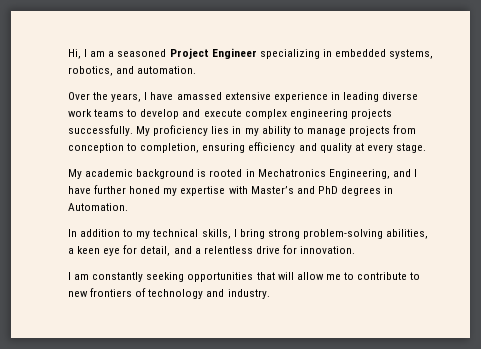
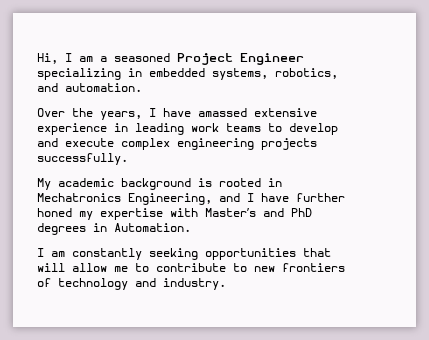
[382,92,419,100] diverse -> (184, 129) none
[136,125,417,136] [68,142,426,153] My proficiency lies in my ability to manage projects from conception to completion, ensuring efficiency and quality at every stage. -> (128, 159) none
[68,229,429,239] [68,245,356,256] // In addition to my technical skills, I bring strong problem-solving abilities, a keen eye for detail, and a relentless drive for innovation. -> (191, 227) none

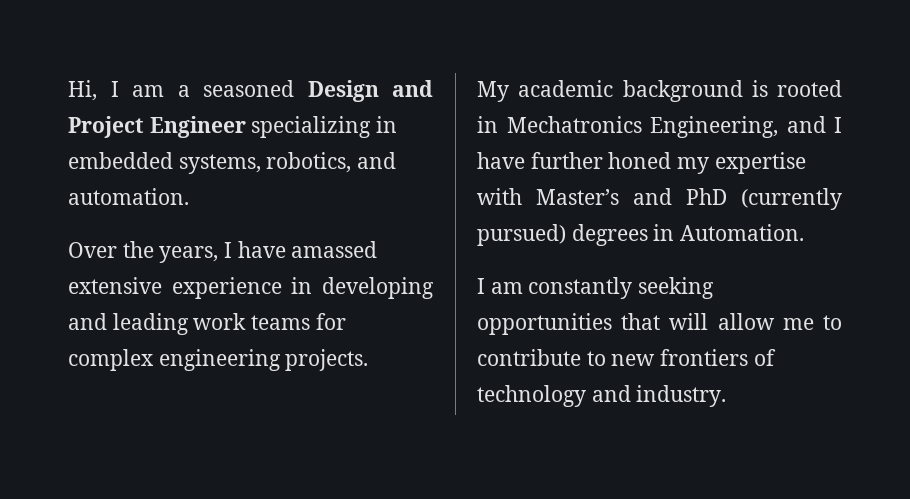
(170, 57) none -> [307,80,433,102] Design and
(128, 127) none -> [322,277,434,299] [68,313,107,330] developing and
[268,123,338,135] [37,138,317,150] [37,153,128,165] to develop and execute complex engineering projects successfully. -> [315,313,346,330] [68,349,369,371] for complex engineering projects.
(312, 212) none -> [741,188,842,210] [477,224,566,246] (currently pursued)

